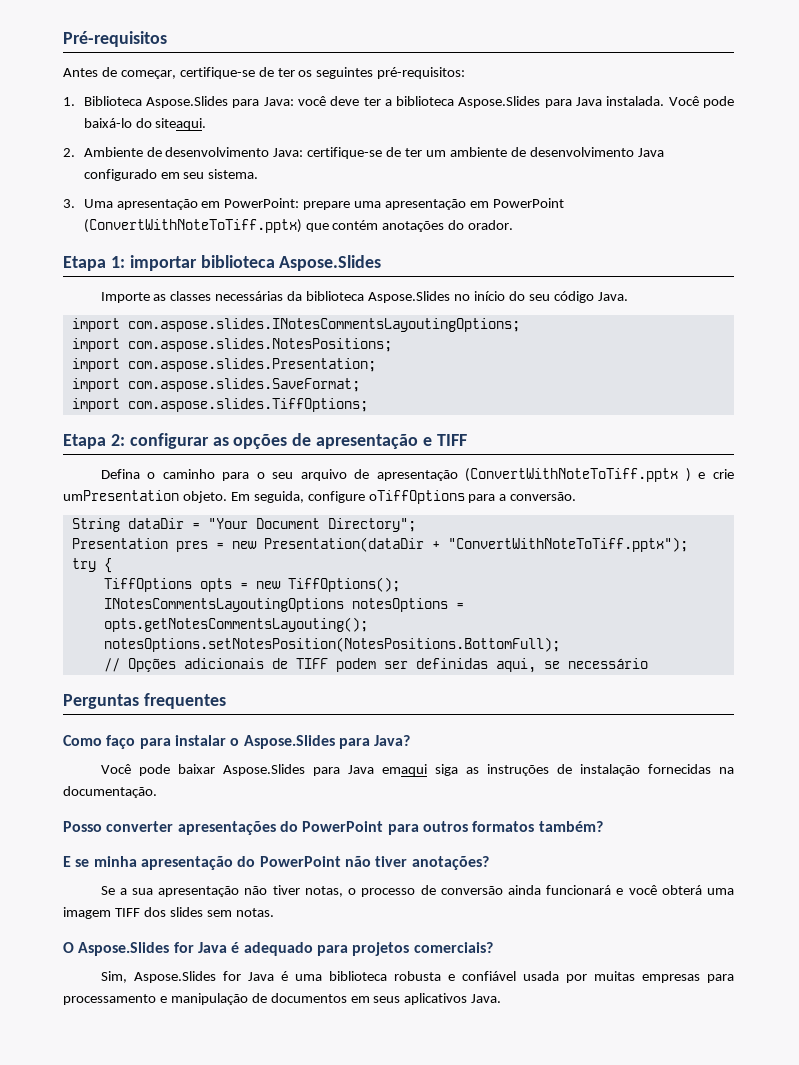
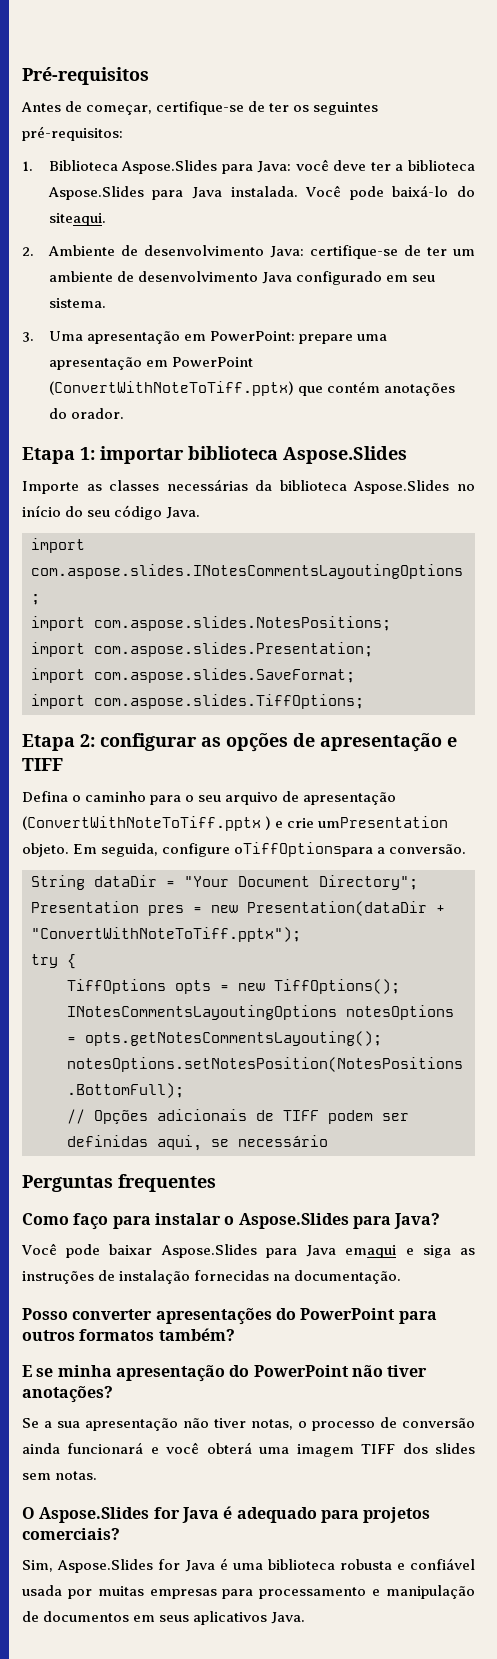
[368,490,496,504] oTiffOptions para -> [234,842,374,857] oTiffOptionspara
(427, 770) none -> [405,1248,414,1255] e

